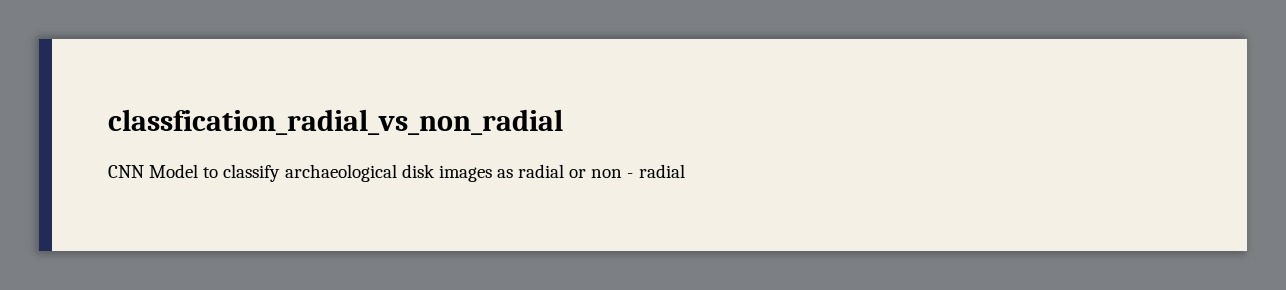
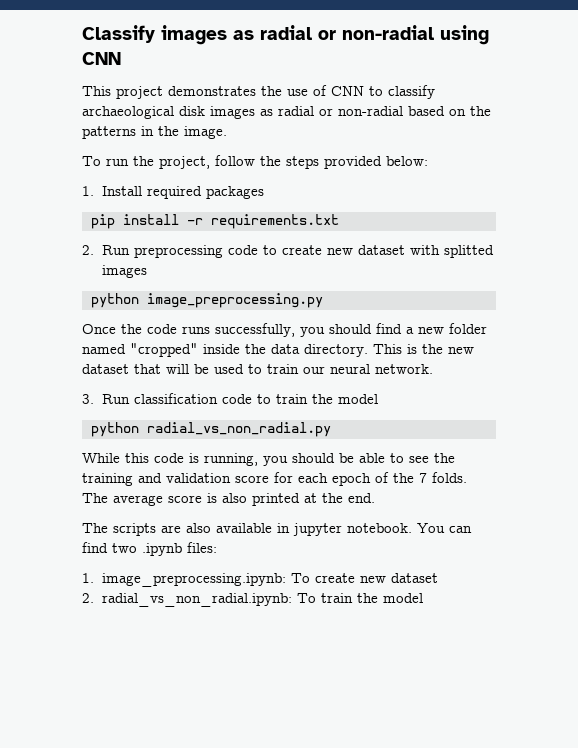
[108,109,563,135] [108,164,199,178] classfication_radial_vs_non_radial // CNN Model -> [82,25,489,45] [82,52,121,65] [82,85,364,99] Classify images as radial or non-radial using CNN // This project demonstrates the use of CNN
[591,164,685,178] non - radial -> [338,106,491,116] [82,126,227,139] [82,155,428,169] [82,186,264,199] [91,214,339,229] [82,245,494,258] [101,265,147,278] [91,293,323,308] [82,323,487,337] [82,343,474,357] [82,364,433,374] [82,393,378,404] [91,422,331,437] [82,453,455,466] [82,472,467,486] [82,493,375,506] [82,523,472,536] [82,542,217,556] [82,573,438,587] [82,593,423,607] non-radial based on the patterns in the image. // To run the project, follow the steps provided below: // 1. Install required packages // pip install -r requirements.txt // 2. Run preprocessing code to create new dataset with splitted images // python image_preprocessing.py // Once the code runs successfully, you should find a new folder named "cropped" inside the data directory. This is the new dataset that will be used to train our neural network. // 3. Run classification code to train the model // python radial_vs_non_radial.py // While this code is running, you should be able to see the training and validation score for each epoch of the 7 folds. The average score is also printed at the end. // The scripts are also available in jupyter notebook. You can find two .ipynb files: // 1. image_preprocessing.ipynb: To create new dataset // 2. radial_vs_non_radial.ipynb: To train the model

